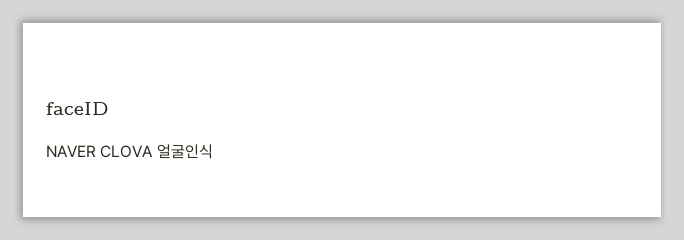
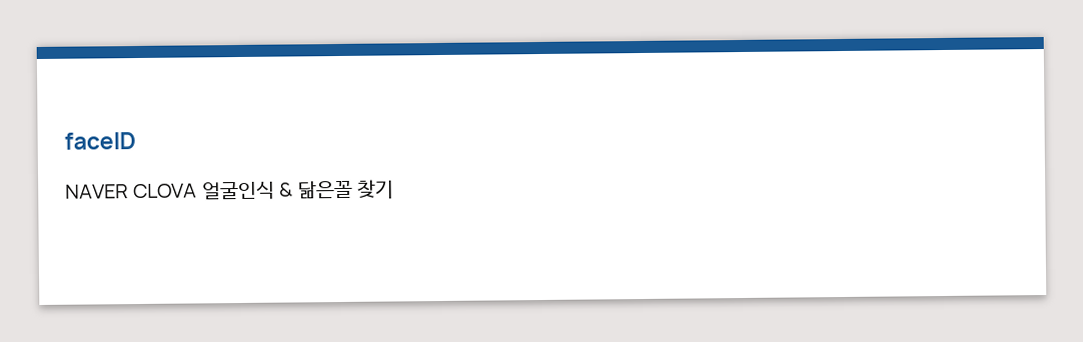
(213, 151) none -> [279,179,394,199] & 닮은꼴 찾기

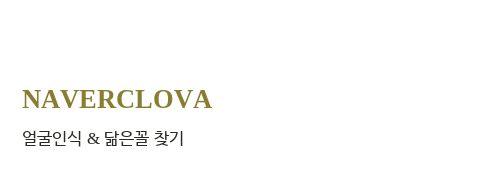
[64,132,136,150] [65,183,198,199] faceID // NAVER CLOVA -> [22,90,212,108] NAVERCLOVA //

